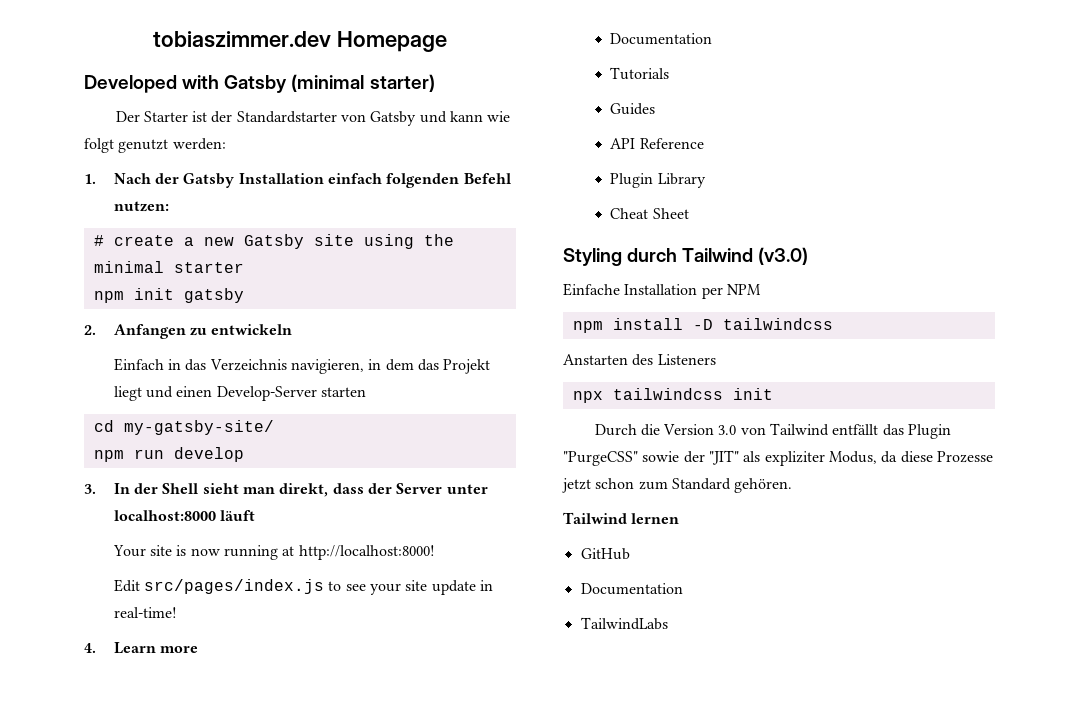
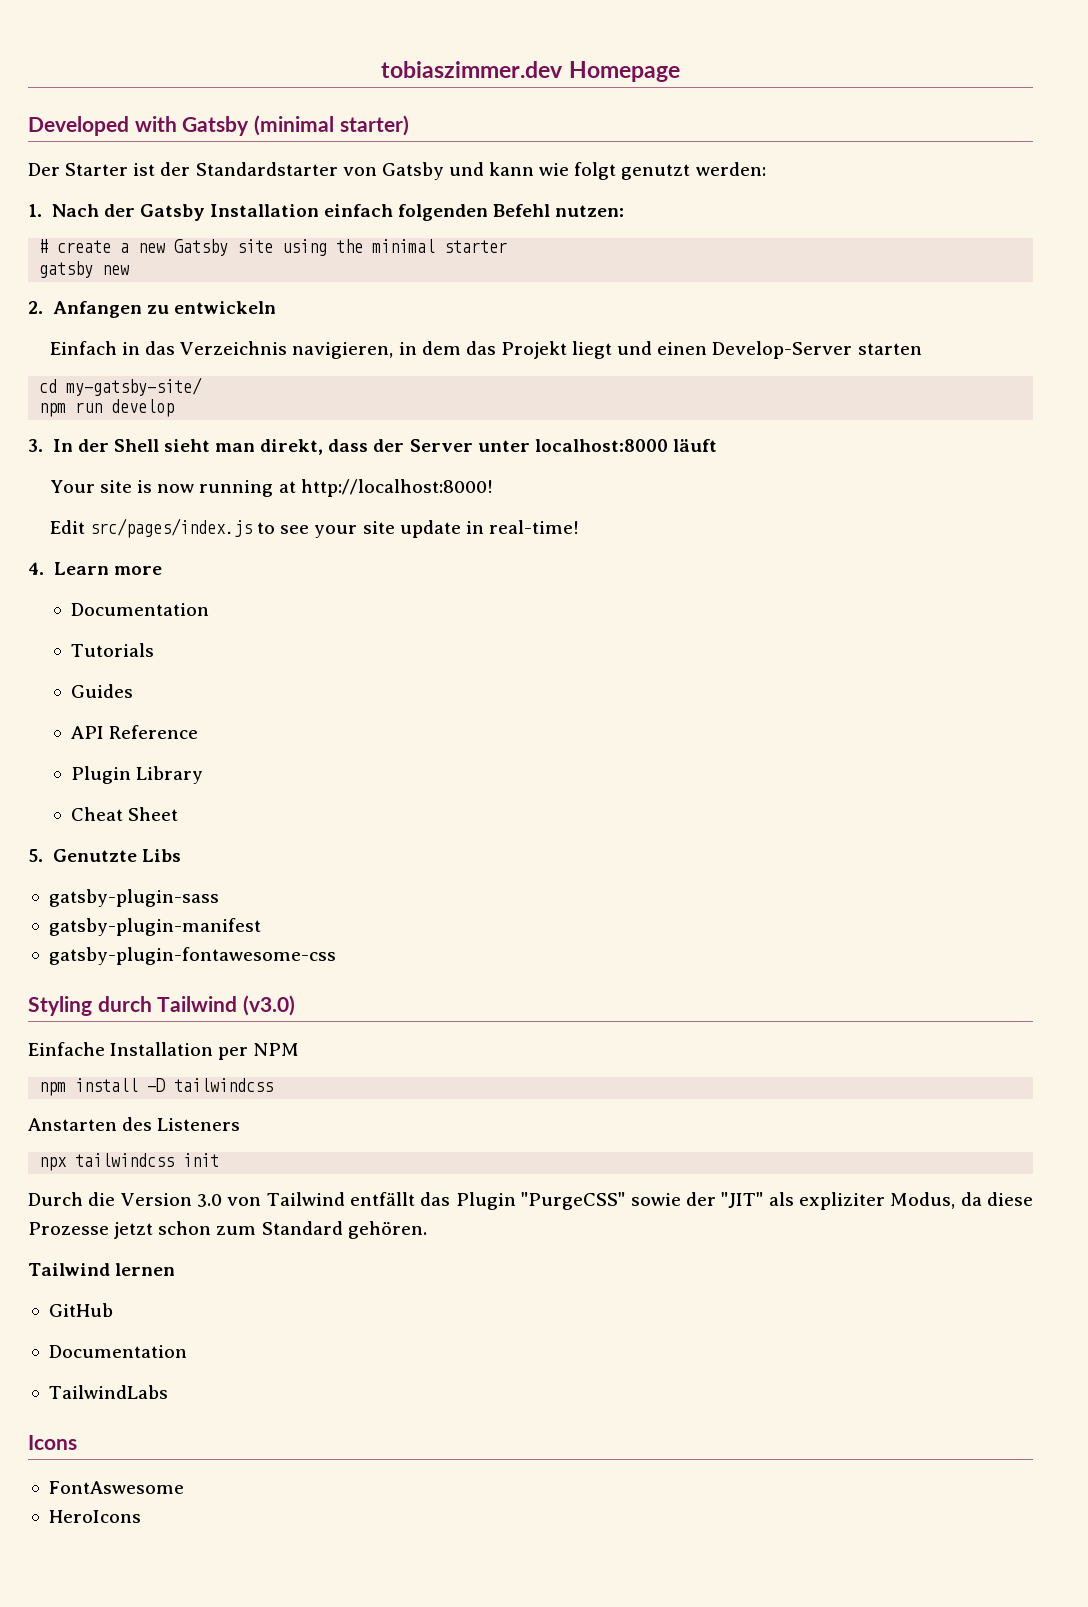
[93,288,174,303] npm init -> (508, 246) none
(244, 295) none -> [102,265,130,275] new
(689, 213) none -> [28,849,181,862] [48,889,219,907] [48,918,261,936] [48,947,336,965] // 5. Genutzte Libs // gatsby-plugin-sass // gatsby-plugin-manifest // gatsby-plugin-fontawesome-css
(668, 623) none -> [28,1435,77,1450] [48,1481,184,1494] [48,1510,141,1523] // Icons // FontAswesome // HeroIcons

